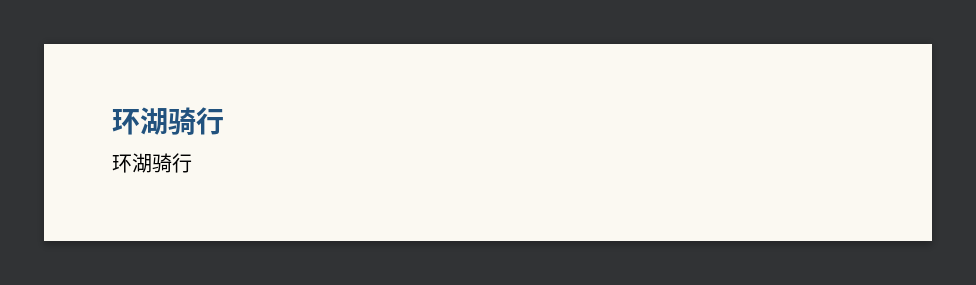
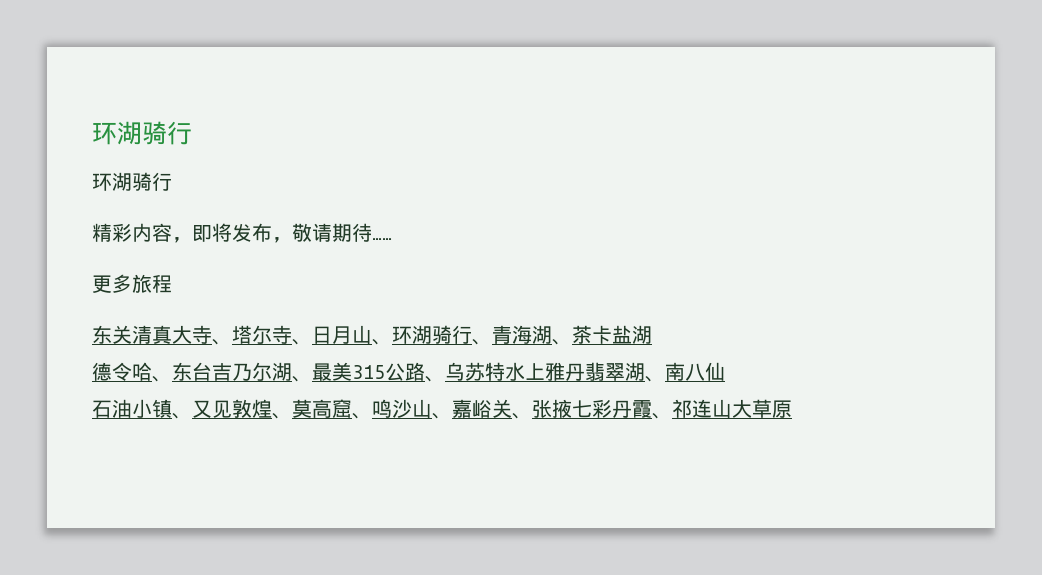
(192, 163) none -> [92,223,392,243] [92,274,172,293] [92,325,652,345] [92,362,725,382] [92,399,792,419] // 精彩内容，即将发布，敬请期待…… // 更多旅程 // 东关清真大寺、塔尔寺、日月山、环湖骑行、青海湖、茶卡盐湖 // 德令哈、东台吉乃尔湖、最美315公路、乌苏特水上雅丹翡翠湖、南八仙 // 石油小镇、又见敦煌、莫高窟、鸣沙山、嘉峪关、张掖七彩丹霞、祁连山大草原

